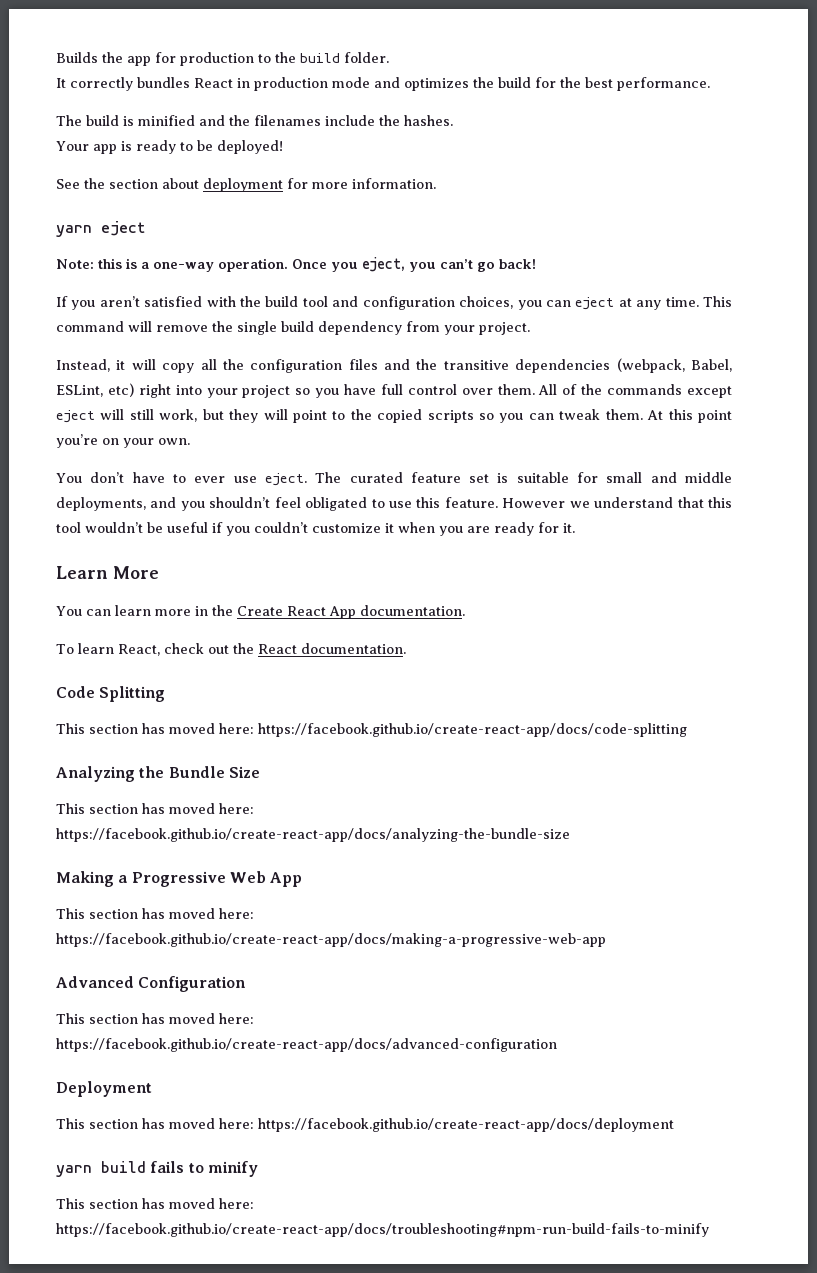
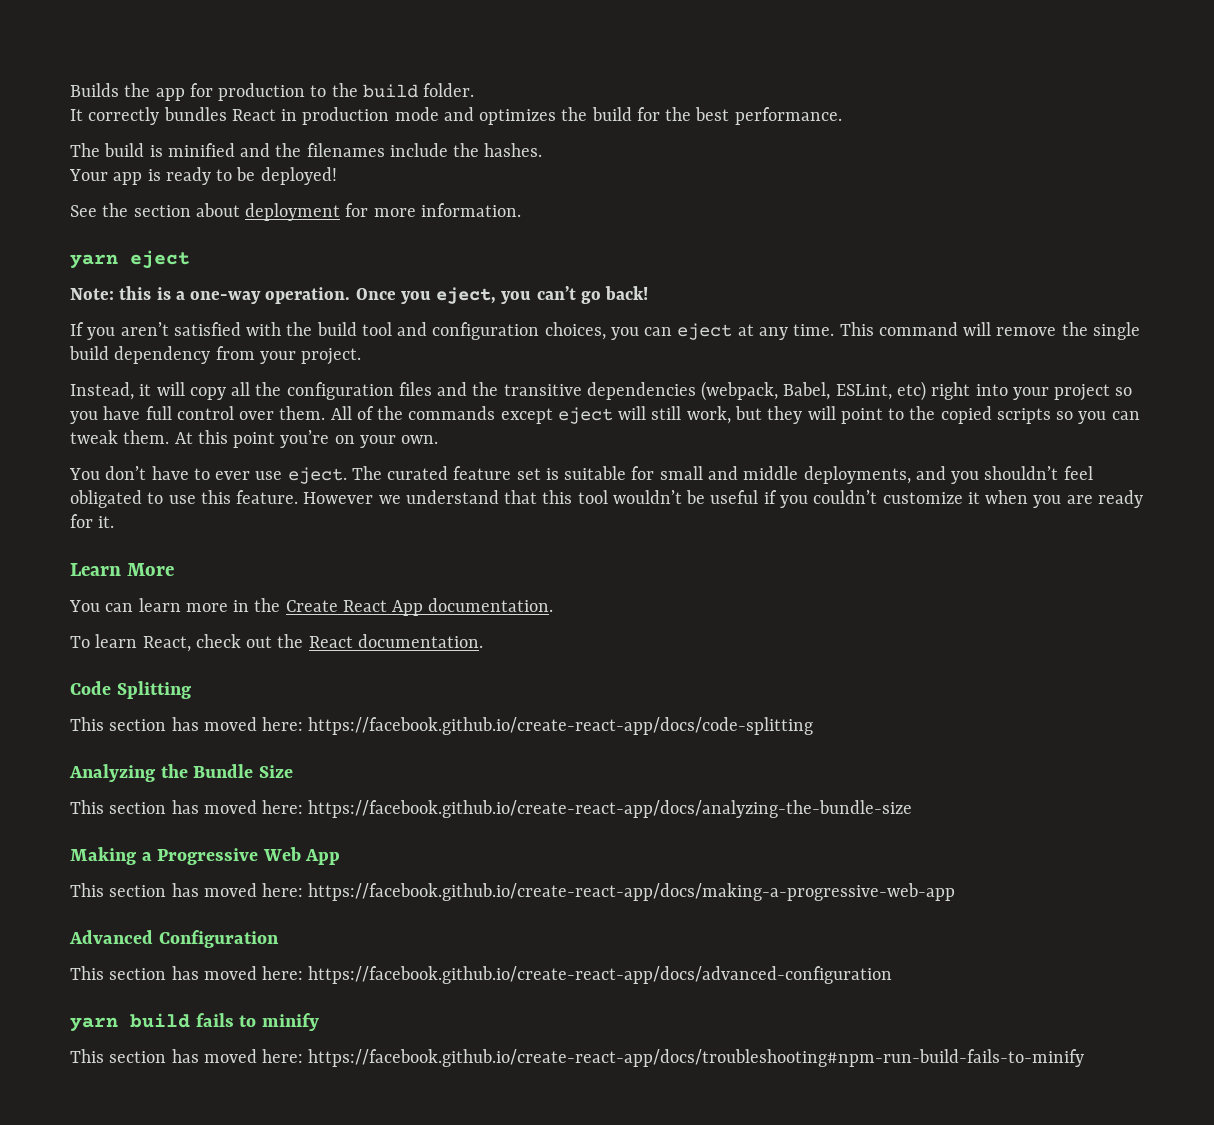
[56,1081,152,1097] [56,1118,674,1132] // Deployment // This section has moved here: https://facebook.github.io/create-react-app/docs/deployment -> (893, 975) none

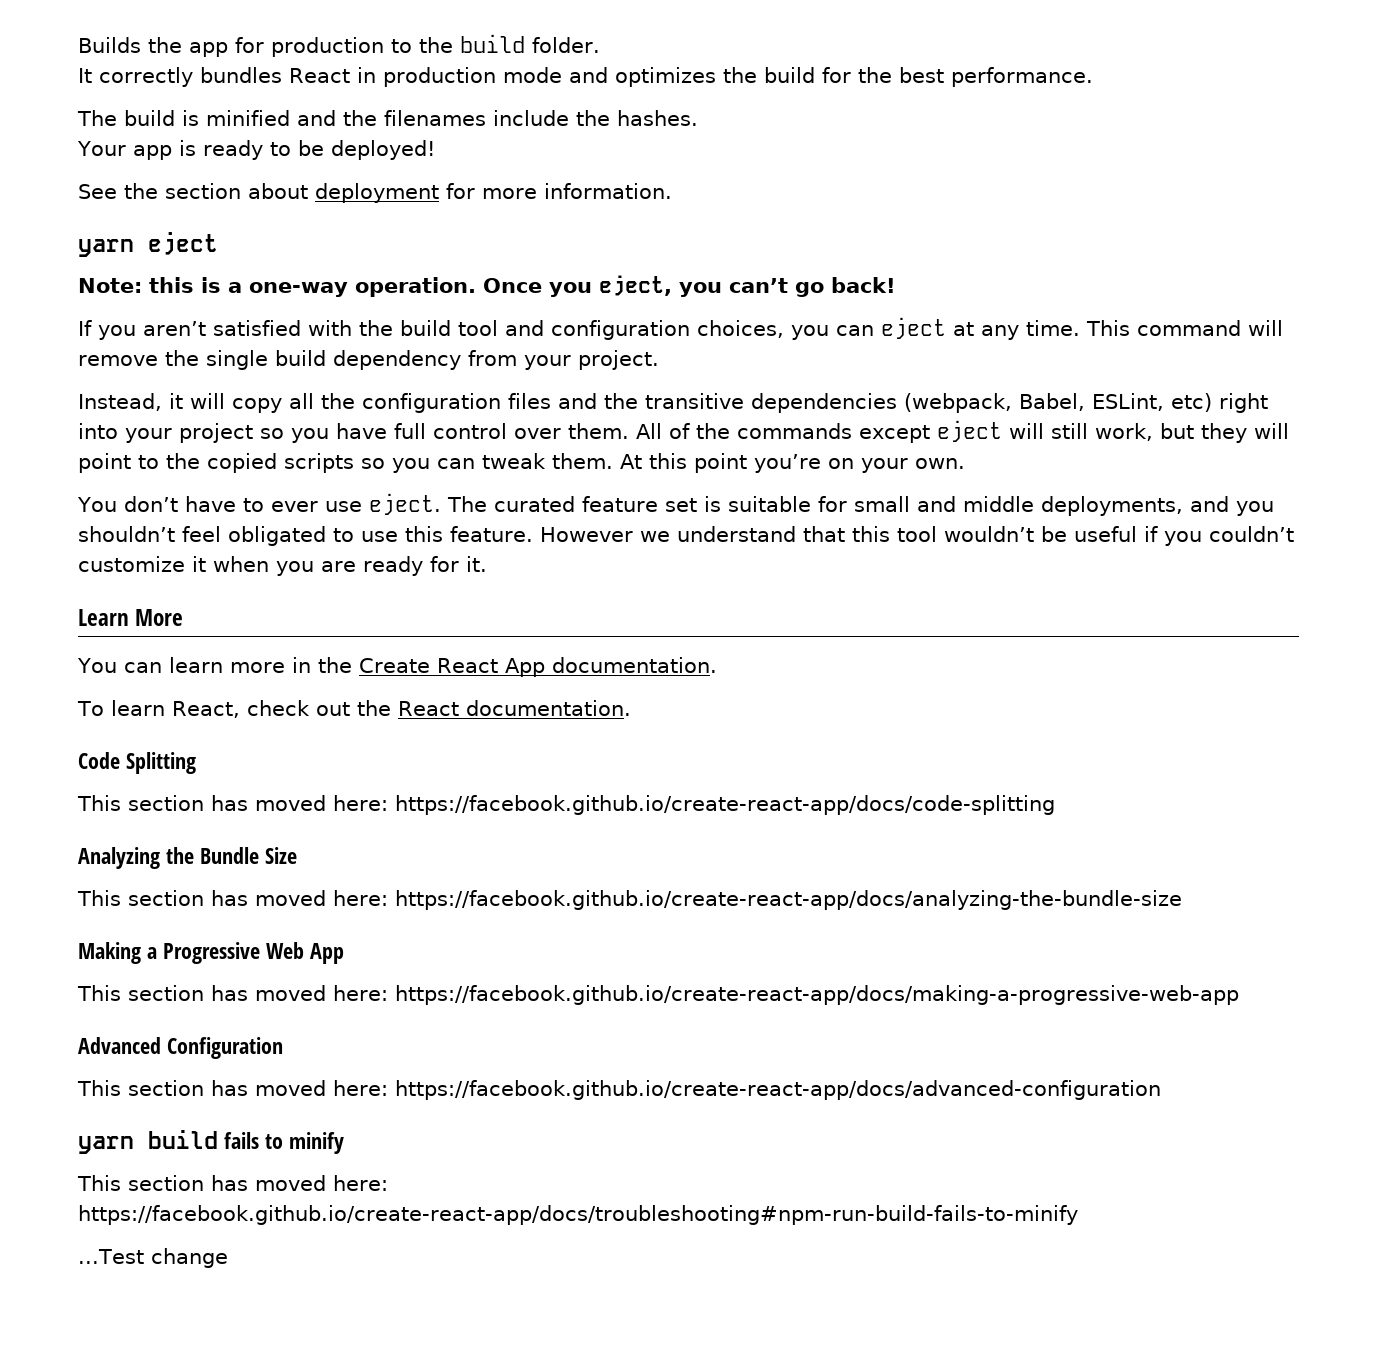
(1085, 1058) none -> [78,1248,228,1268] // ...Test change

